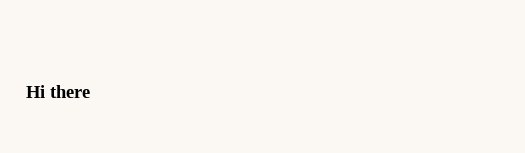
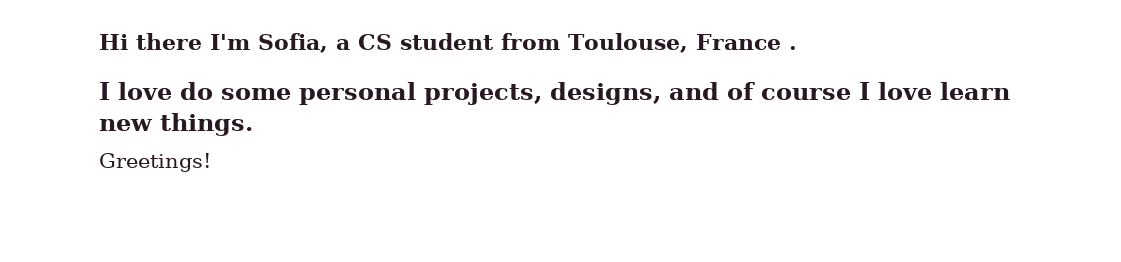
(90, 91) none -> [210,33,797,53] [99,82,1010,105] [99,113,253,136] [99,153,211,172] I'm Sofia, a CS student from Toulouse, France . // I love do some personal projects, designs, and of course I love learn new things. // Greetings!

